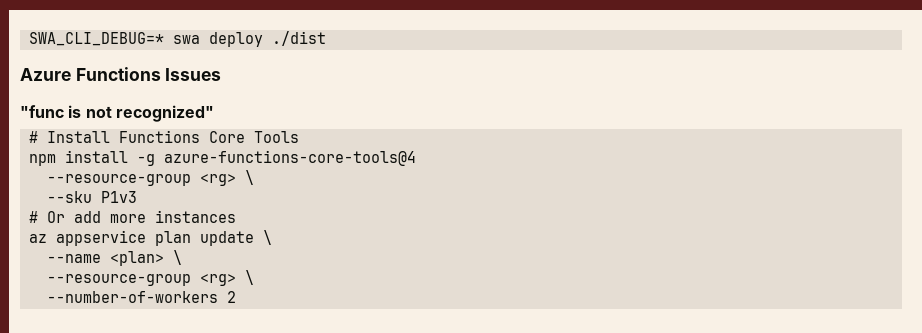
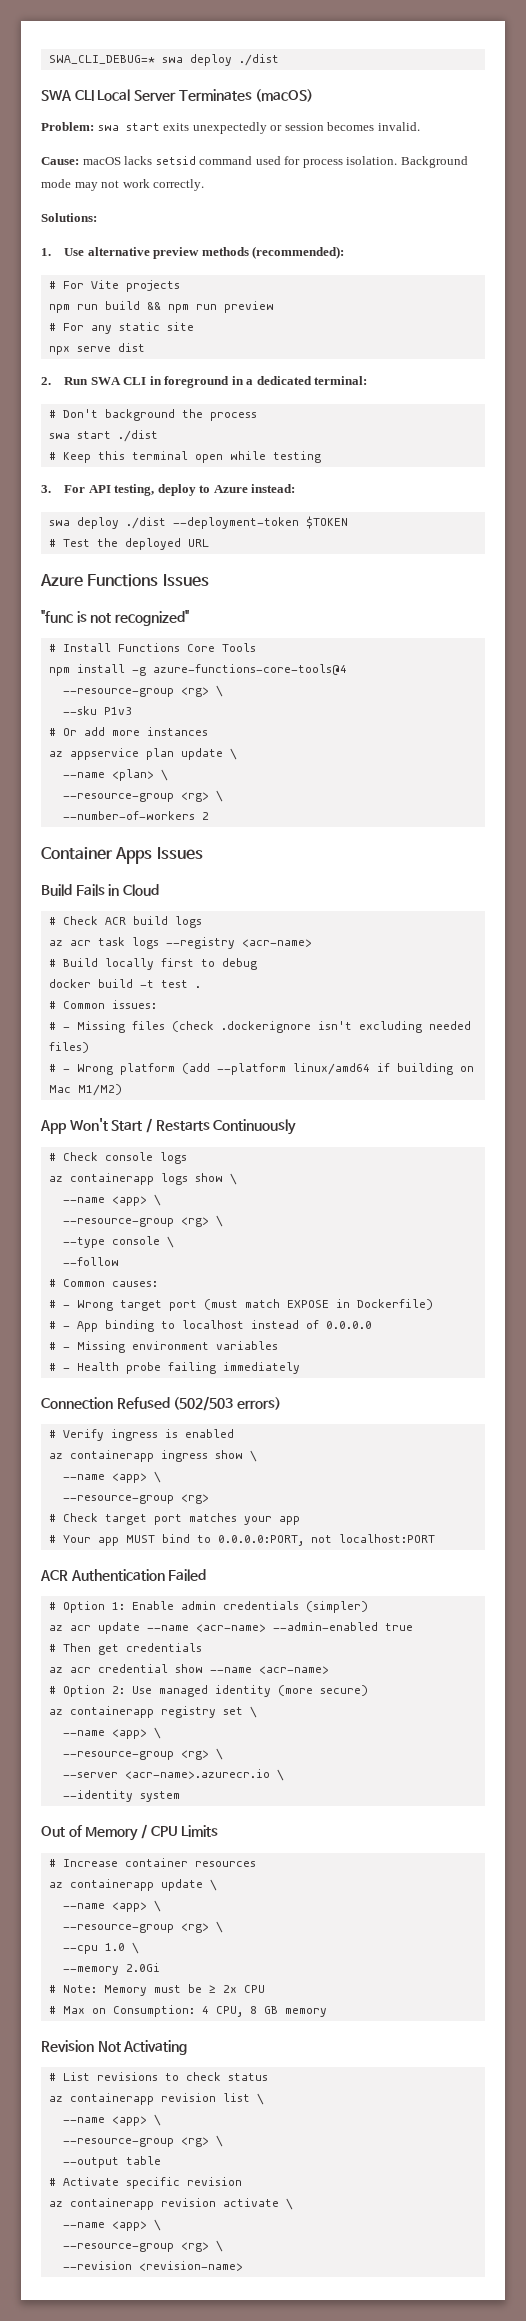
(326, 38) none -> [41,89,314,102] [41,122,420,134] [41,156,468,168] [41,179,205,191] [41,213,97,222] [41,246,345,259] [48,280,180,292] [48,301,274,313] [48,322,194,334] [48,343,145,355] [41,376,368,388] [48,409,257,421] [48,430,158,442] [48,451,321,463] [41,484,296,496] [48,516,348,529] [48,538,209,550] // SWA CLI Local Server Terminates (macOS) // Problem: swa start exits unexpectedly or session becomes invalid. // Cause: macOS lacks setsid command used for process isolation. Background mode may not work correctly. // Solutions: // 1. Use alternative preview methods (recommended): // # For Vite projects // npm run build && npm run preview // # For any static site // npx serve dist // 2. Run SWA CLI in foreground in a dedicated terminal: // # Don't background the process // swa start ./dist // # Keep this terminal open while testing // 3. For API testing, deploy to Azure instead: // swa deploy ./dist --deployment-token $TOKEN // # Test the deployed URL
(236, 297) none -> [41,847,203,864] [41,884,159,896] [48,916,202,928] [48,937,312,949] [48,958,257,970] [48,979,201,988] [48,1000,157,1009] [48,1021,471,1033] [48,1042,89,1053] [48,1063,474,1075] [48,1084,122,1096] [40,1118,297,1135] [48,1152,187,1164] [48,1173,237,1185] [62,1194,161,1206] [62,1215,223,1227] [62,1236,174,1248] [62,1257,119,1266] [48,1279,158,1287] [48,1299,433,1311] [48,1320,372,1332] [48,1341,278,1353] [48,1362,300,1374] [41,1396,281,1411] [48,1429,234,1441] [48,1450,257,1462] [62,1471,161,1483] [62,1494,209,1504] [48,1513,300,1525] [48,1534,435,1546] [40,1569,207,1581] [48,1601,368,1613] [48,1622,413,1634] [48,1643,202,1655] [48,1664,329,1674] [48,1685,368,1697] [48,1706,257,1718] [62,1727,161,1739] [62,1748,223,1760] [62,1769,284,1781] [62,1790,180,1802] [41,1824,219,1841] [48,1858,256,1867] [48,1879,217,1891] [62,1900,161,1912] [62,1921,223,1933] [62,1942,139,1954] [62,1963,160,1975] [48,1984,265,1996] [48,2005,327,2017] [41,2040,188,2055] [48,2072,268,2081] [48,2093,264,2105] [62,2114,161,2126] [62,2135,223,2147] [62,2156,161,2168] [48,2177,242,2189] [48,2198,293,2210] [62,2219,161,2231] [62,2240,223,2252] [62,2261,243,2271] // Container Apps Issues // Build Fails in Cloud // # Check ACR build logs // az acr task logs --registry <acr-name> // # Build locally first to debug // docker build -t test . // # Common issues: // # - Missing files (check .dockerignore isn't excluding needed files) // # - Wrong platform (add --platform linux/amd64 if building on Mac M1/M2) // App Won't Start / Restarts Continuously // # Check console logs // az containerapp logs show \ // --name <app> \ // --resource-group <rg> \ // --type console \ // --follow // # Common causes: // # - Wrong target port (must match EXPOSE in Dockerfile) // # - App binding to localhost instead of 0.0.0.0 // # - Missing environment variables // # - Health probe failing immediately // Connection Refused (502/503 errors) // # Verify ingress is enabled // az containerapp ingress show \ // --name <app> \ // --resource-group <rg> // # Check target port matches your app // # Your app MUST bind to 0.0.0.0:PORT, not localhost:PORT // ACR Authentication Failed // # Option 1: Enable admin credentials (simpler) // az acr update --name <acr-name> --admin-enabled true // # Then get credentials // az acr credential show --name <acr-name> // # Option 2: Use managed identity (more secure) // az containerapp registry set \ // --name <app> \ // --resource-group <rg> \ // --server <acr-name>.azurecr.io \ // --identity system // Out of Memory / CPU Limits // # Increase container resources // az containerapp update \ // --name <app> \ // --resource-group <rg> \ // --cpu 1.0 \ // --memory 2.0Gi // # Note: Memory must be ≥ 2x CPU // # Max on Consumption: 4 CPU, 8 GB memory // Revision Not Activating // # List revisions to check status // az containerapp revision list \ // --name <app> \ // --resource-group <rg> \ // --output table // # Activate specific revision // az containerapp revision activate \ // --name <app> \ // --resource-group <rg> \ // --revision <revision-name>

